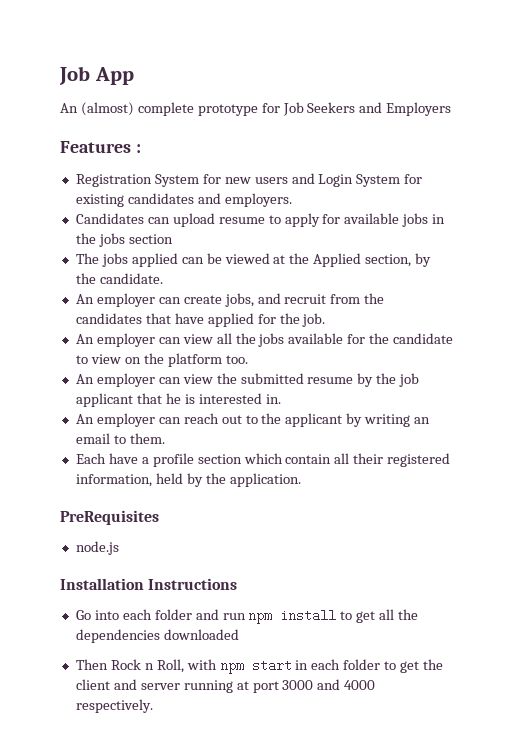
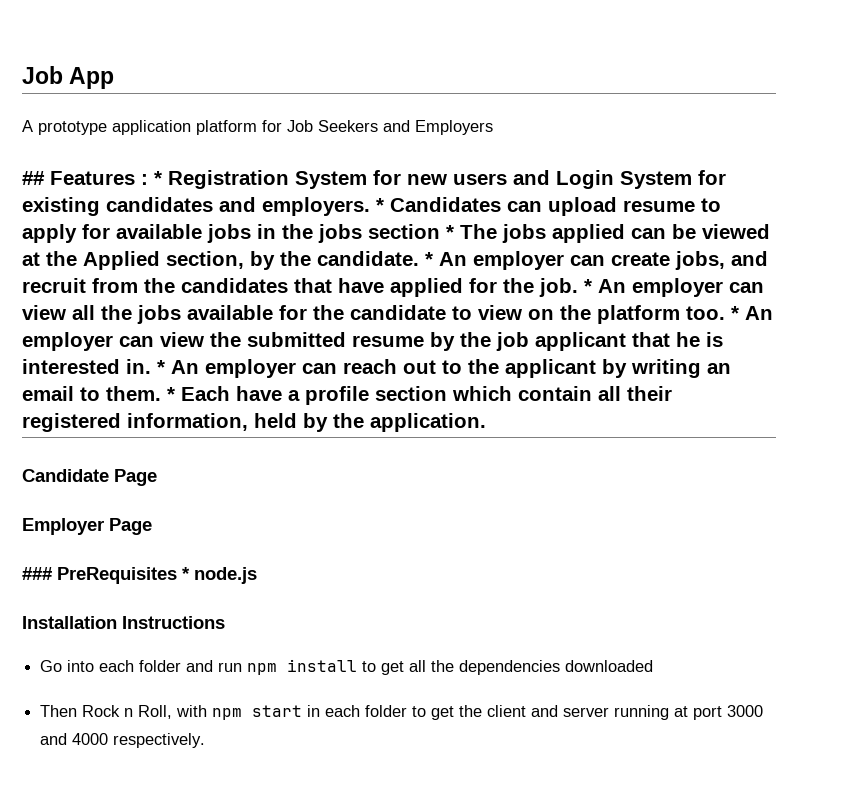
[60,102,258,116] An (almost) complete prototype -> [22,120,257,135] A prototype application platform
(452, 109) none -> [22,171,45,185] ##
(141, 148) // -> [154,171,162,185] *
(292, 200) // -> [376,198,384,212] *
(173, 239) // -> [446,225,454,239] *
(163, 278) // -> [425,252,433,266] *
(326, 320) // -> [584,279,592,293] *
(248, 359) // -> [731,306,739,320] *
(281, 399) // -> [157,360,165,374] *
(165, 438) // -> [167,387,175,401] *
(301, 480) none -> [22,469,157,486] [22,518,152,535] [22,567,52,580] Candidate Page // Employer Page // ###
(159, 517) // -> [182,567,190,580] *

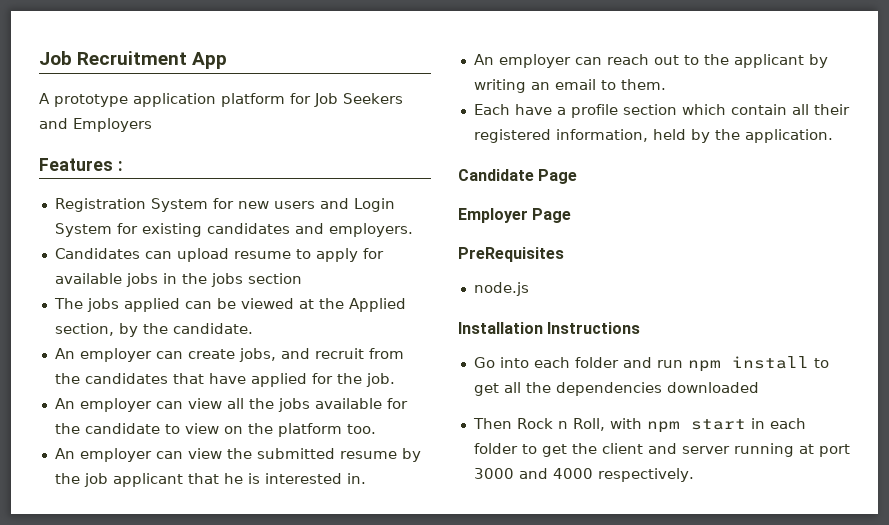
[22,66,63,84] Job -> [39,51,188,65] Job Recruitment
[22,171,45,185] ## -> (152, 125) none
[154,171,162,185] * -> (123, 166) //
[376,198,384,212] * -> (413, 230) //
[446,225,454,239] * -> (302, 278) //
[425,252,433,266] * -> (253, 328) //
[584,279,592,293] * -> (395, 380) //
[731,306,739,320] * -> (376, 429) //
[157,360,165,374] * -> (366, 478) //
[167,387,175,401] * -> (666, 84) //
[22,567,52,580] ### -> (572, 215) none
[182,567,190,580] * -> (564, 254) //

